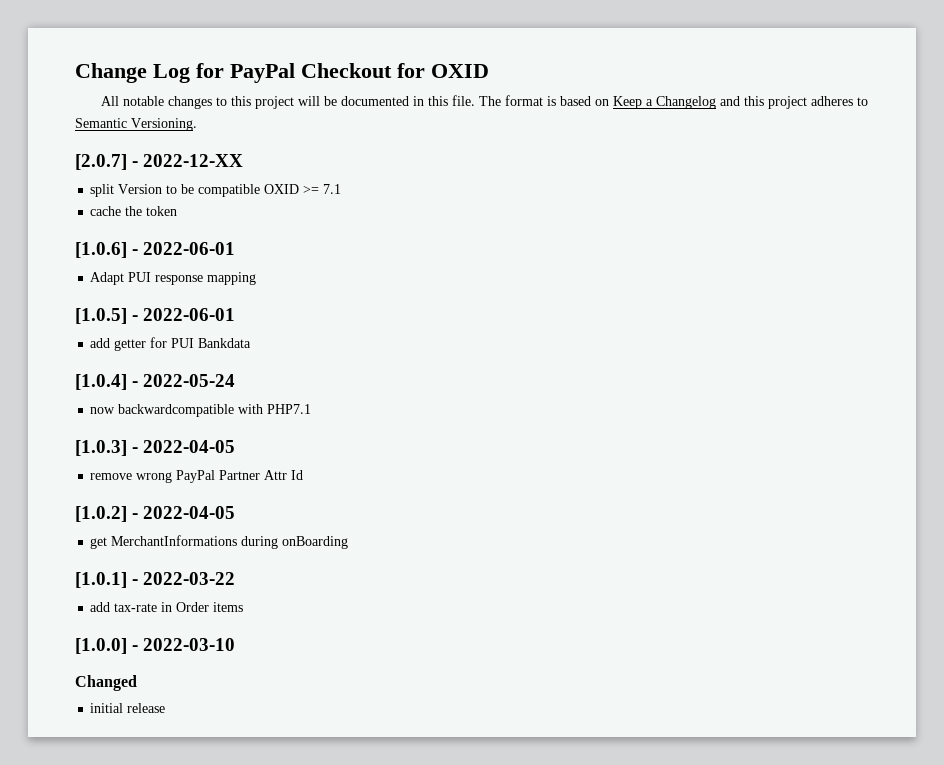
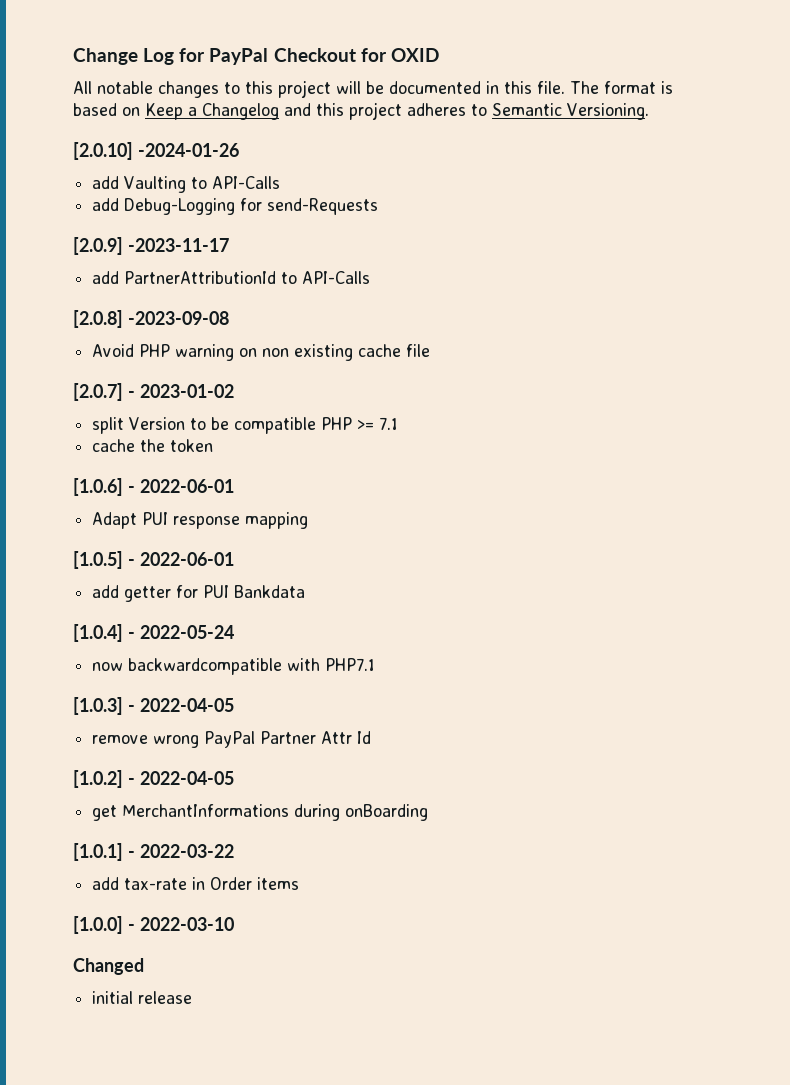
(197, 124) none -> [73,142,239,160] [92,176,281,193] [92,198,379,215] [73,237,229,255] [92,271,371,284] [73,310,229,328] [92,344,431,361] // [2.0.10] -2024-01-26 // add Vaulting to API-Calls // add Debug-Logging for send-Requests // [2.0.9] -2023-11-17 // add PartnerAttributionId to API-Calls // [2.0.8] -2023-09-08 // Avoid PHP warning on non existing cache file
[143,154,244,167] 2022-12-XX -> [139,384,234,398] 2023-01-02
[264,184,300,194] OXID -> [321,417,353,430] PHP

